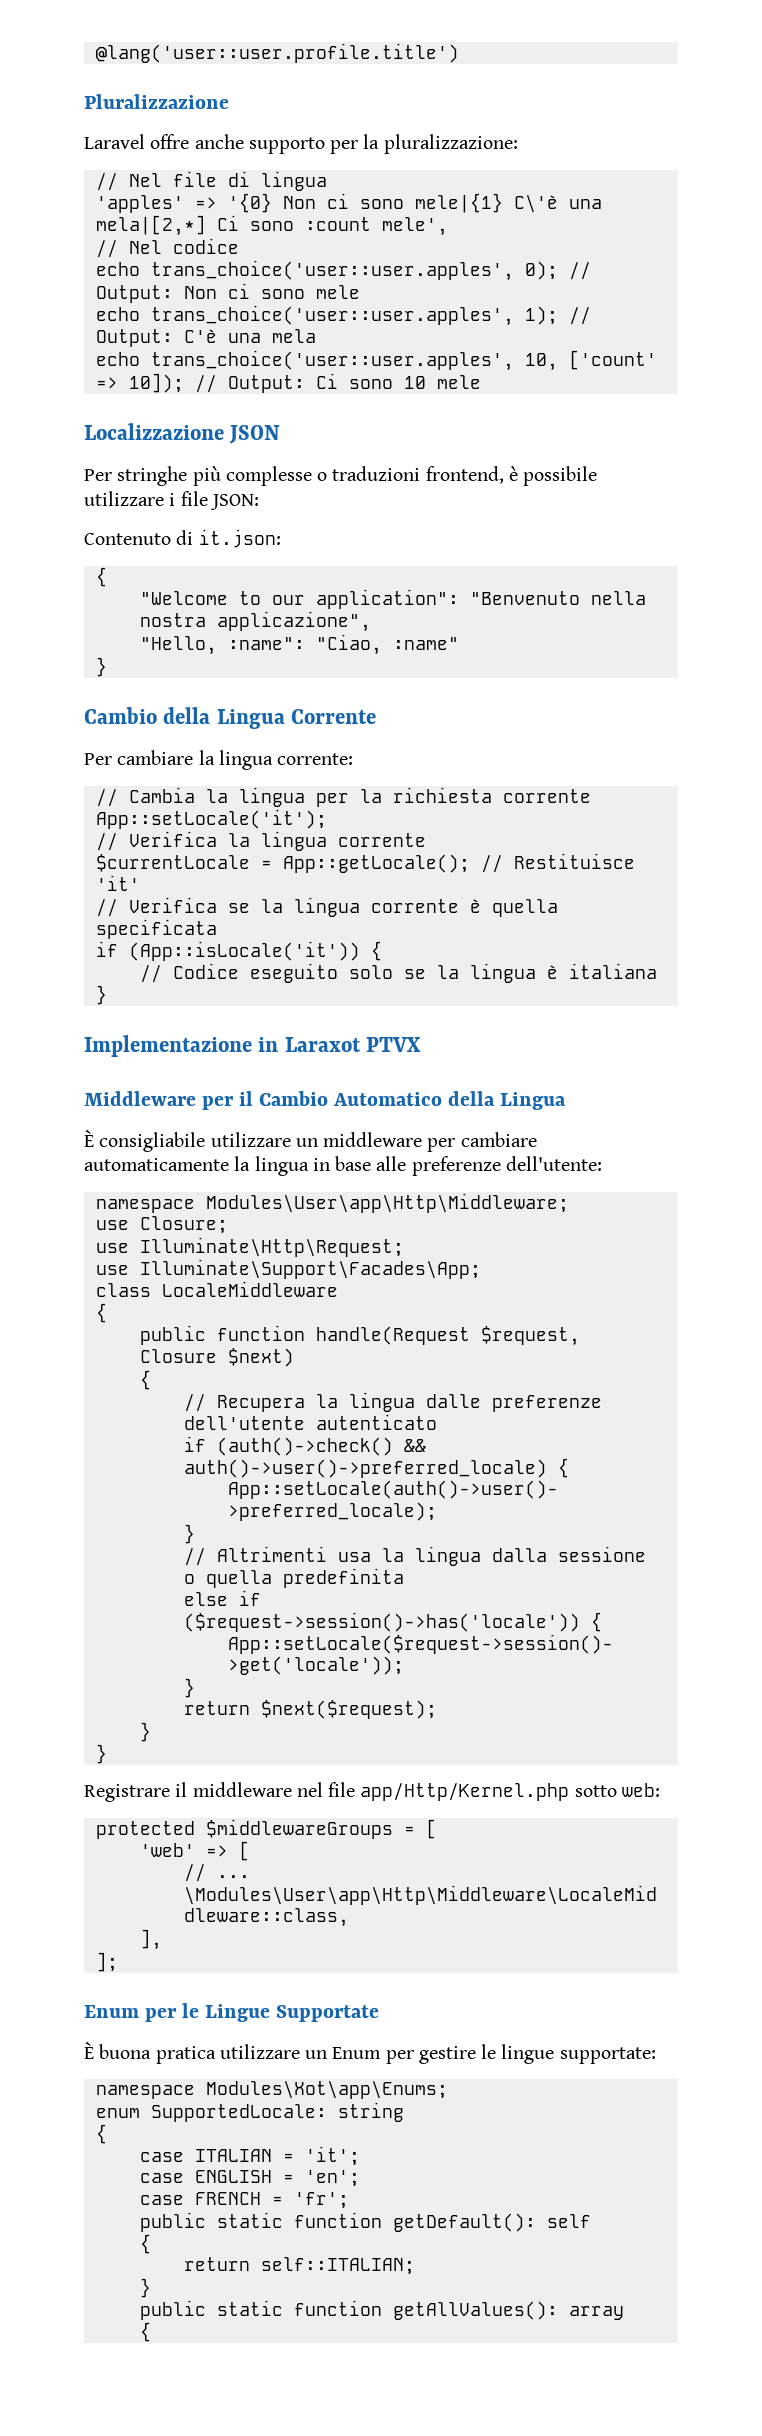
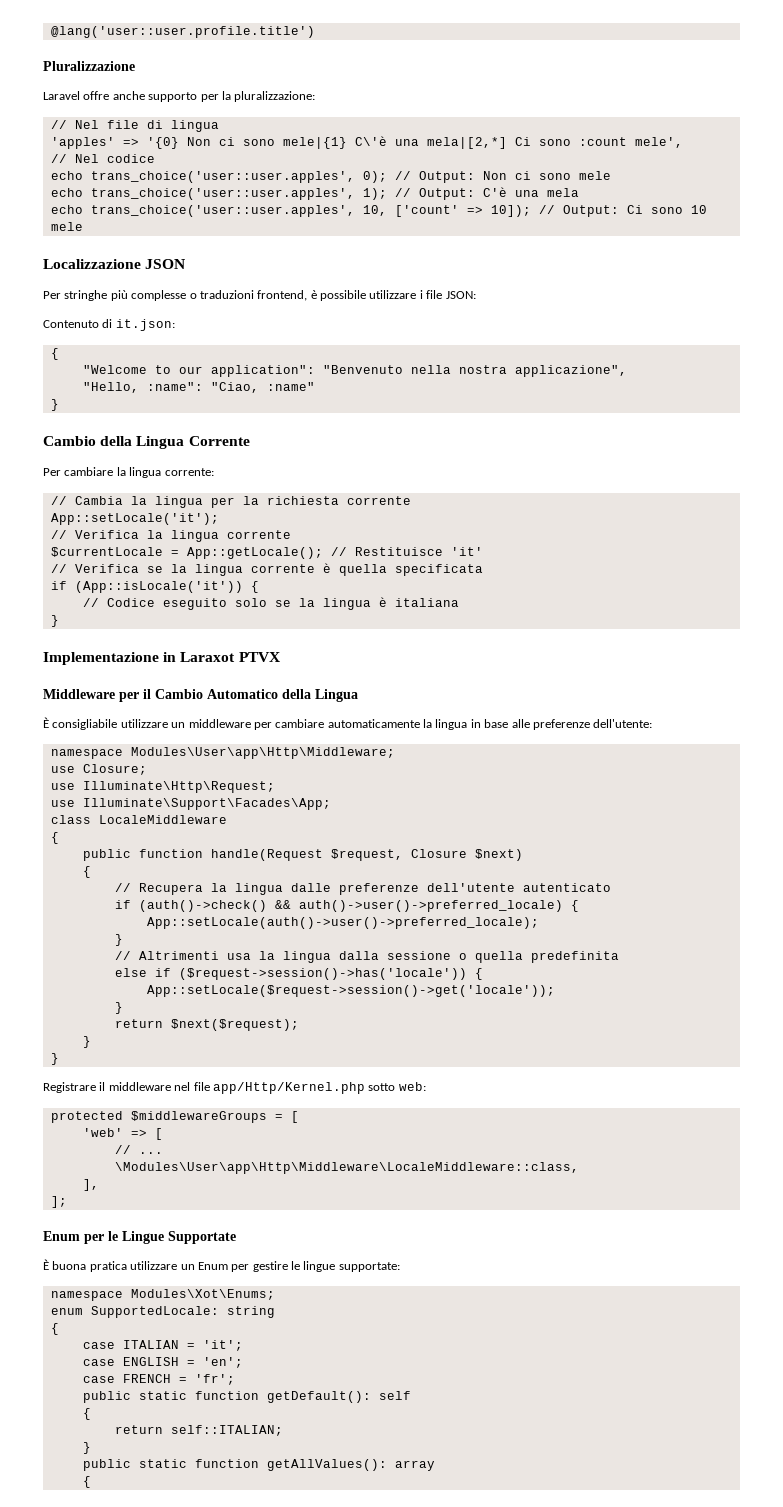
[205,2081,448,2099] Modules\Xot\app\Enums; -> [130,1289,275,1300] Modules\Xot\Enums;

